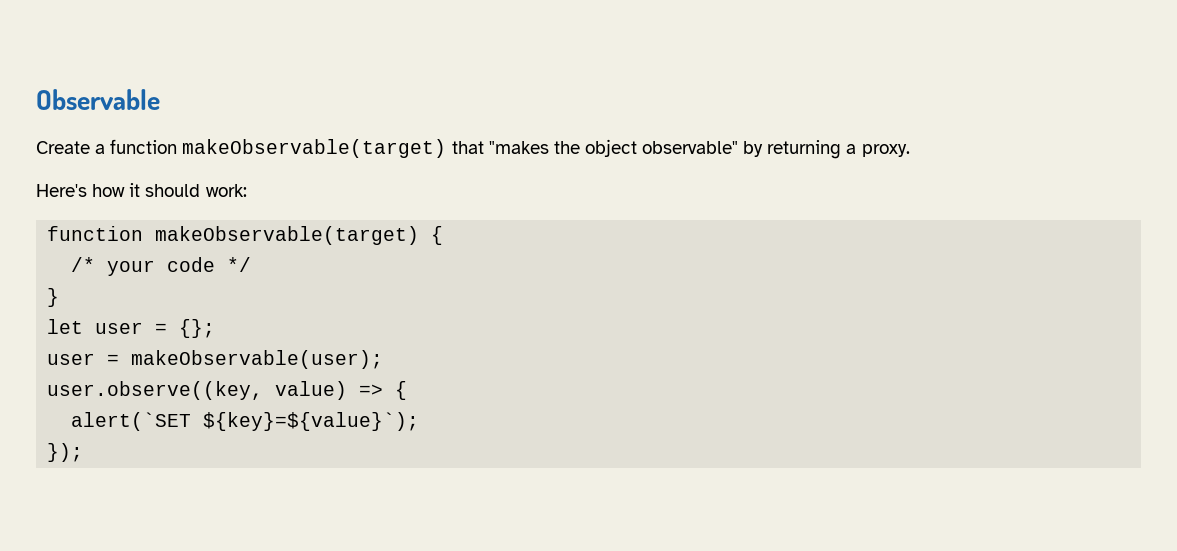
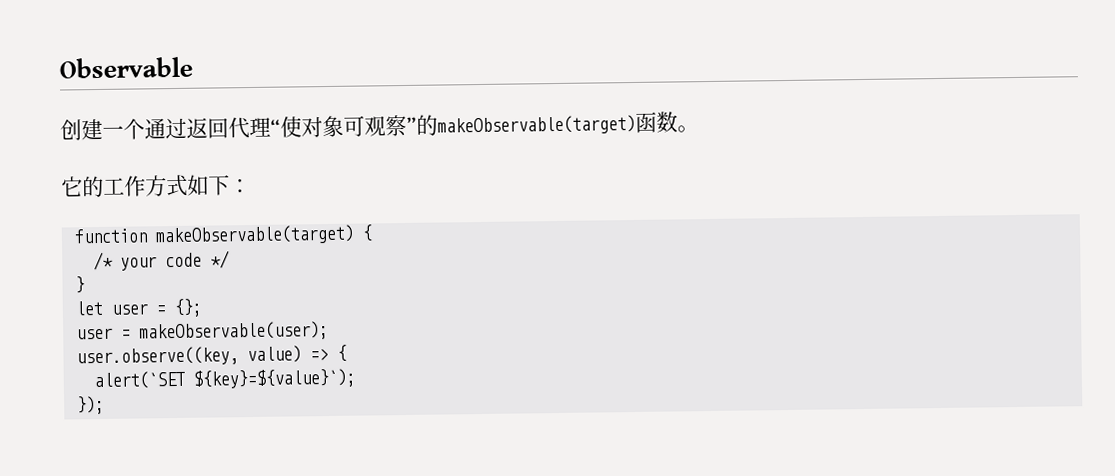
[36,139,910,159] [36,183,247,197] Create a function makeObservable(target) that "makes the object observable" by returning a proxy. // Here's how it should work: -> [60,111,699,141] [61,174,251,198] 创建一个通过返回代理“使对象可观察”的makeObservable(target)函数。 // 它的工作方式如下：

